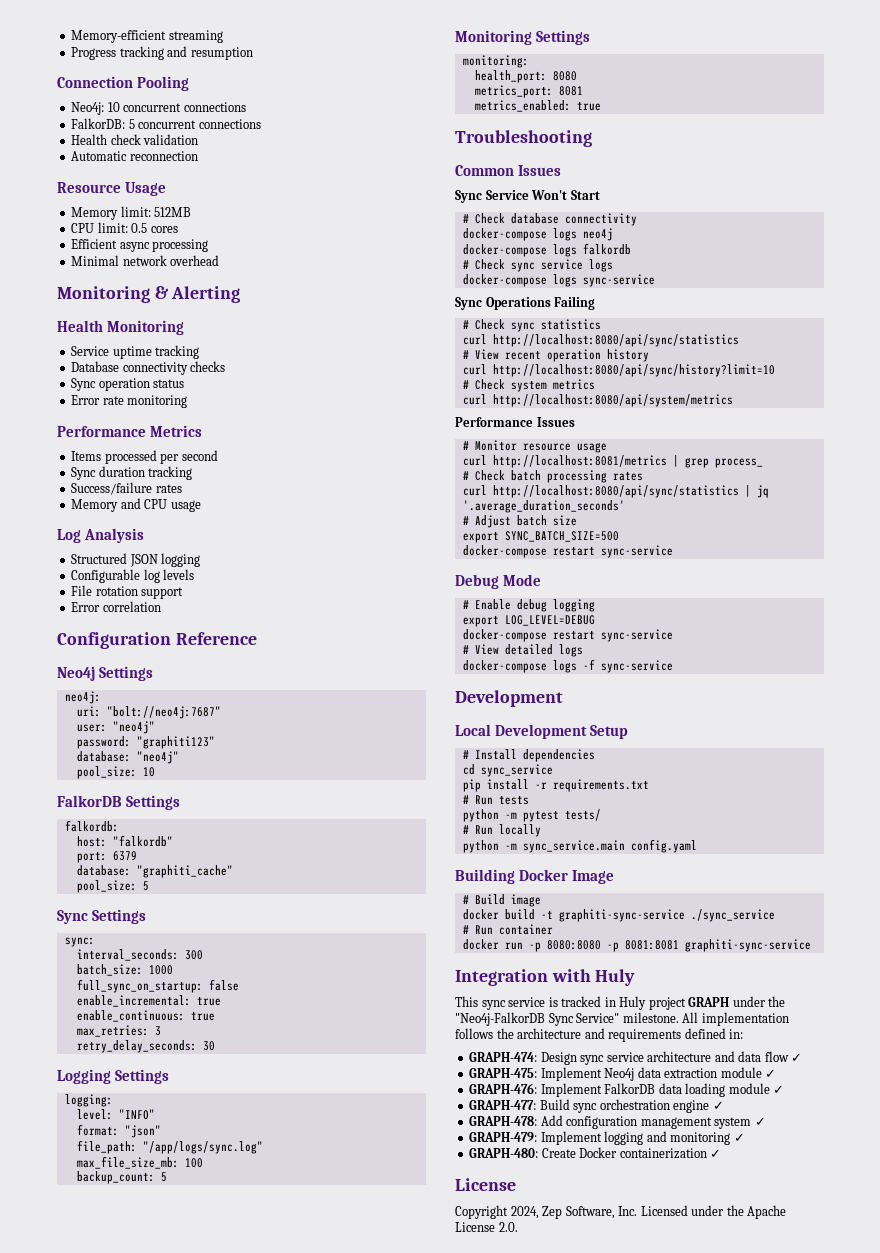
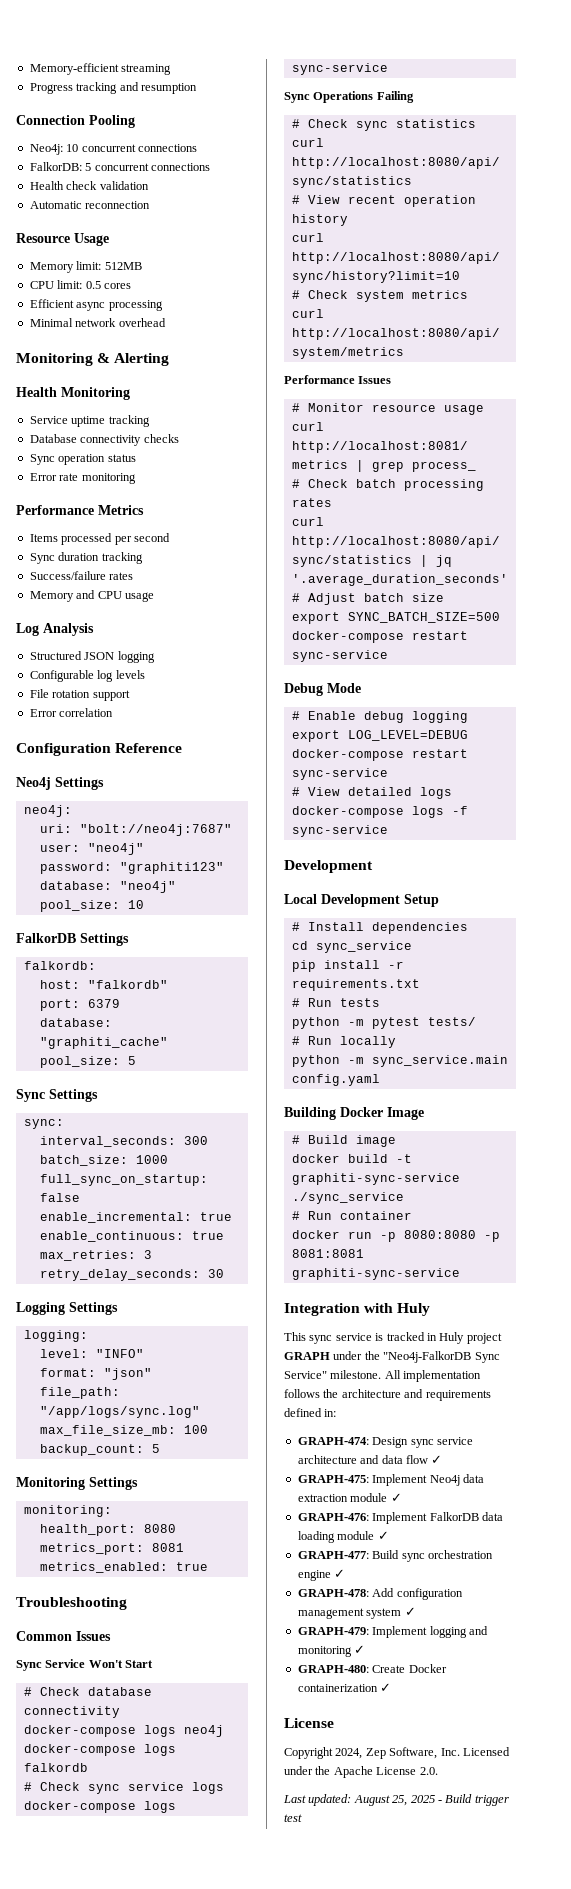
(518, 1227) none -> [283,1794,509,1806] [284,1814,302,1822] // Last updated: August 25, 2025 - Build trigger test

